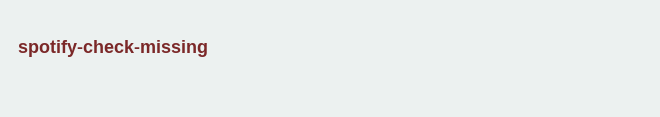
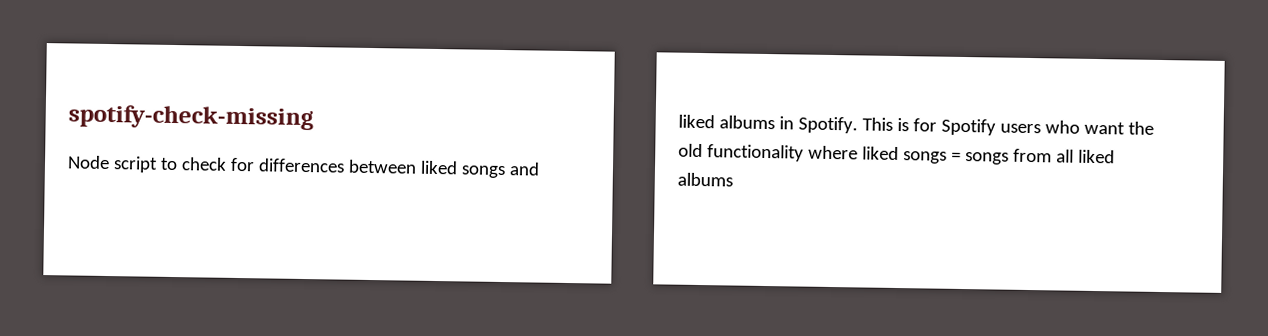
(208, 48) none -> [67,155,540,179] [678,114,1154,136] [678,143,1115,165] [677,172,733,187] // Node script to check for differences between liked songs and liked albums in Spotify. This is for Spotify users who want the old functionality where liked songs = songs from all liked albums

